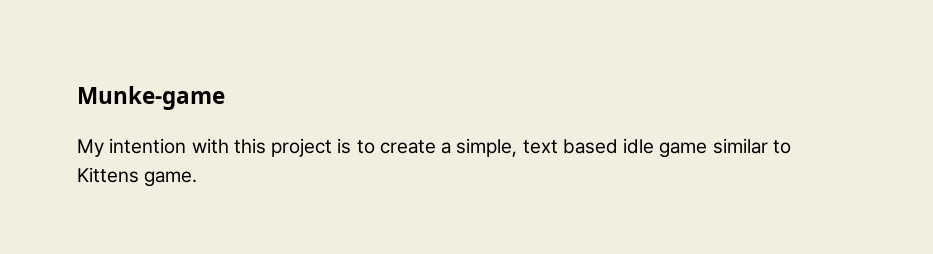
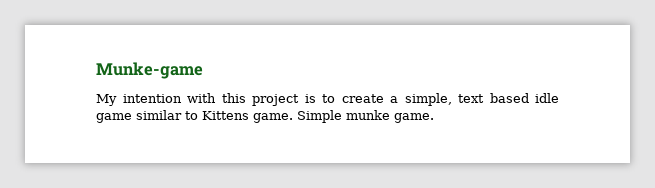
(198, 179) none -> [297,110,434,123] Simple munke game.

